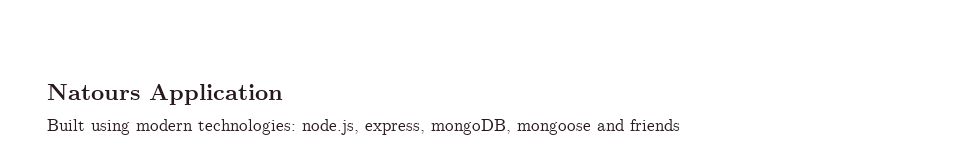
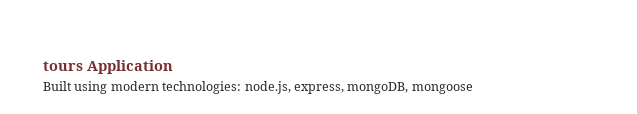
[47,84,140,100] Natours -> [43,61,83,71] tours
[597,119,680,131] and friends -> (473, 89) none

